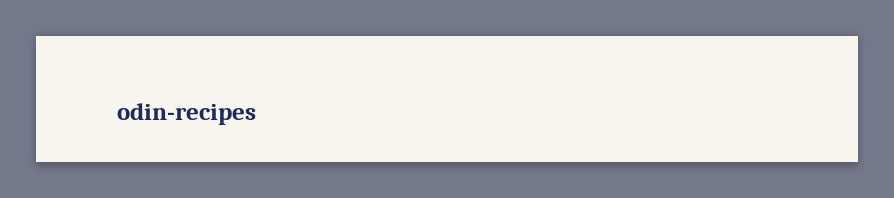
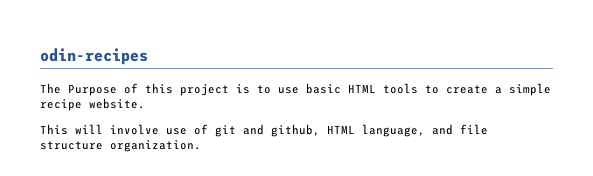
(256, 114) none -> [40,83,551,96] [40,98,145,111] [40,124,488,137] [40,140,201,152] // The Purpose of this project is to use basic HTML tools to create a simple recipe website. // This will involve use of git and github, HTML language, and file structure organization.

